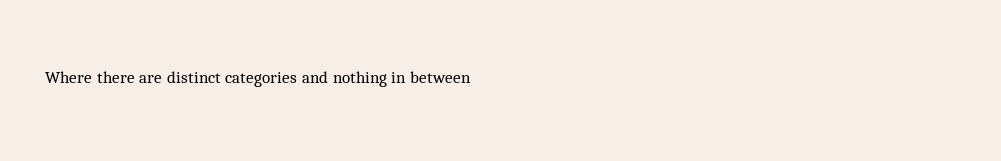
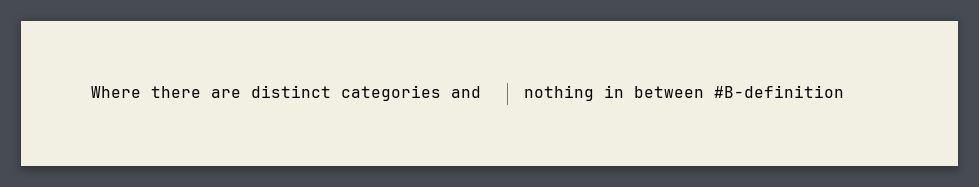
(471, 77) none -> [714,85,844,98] #B-definition

